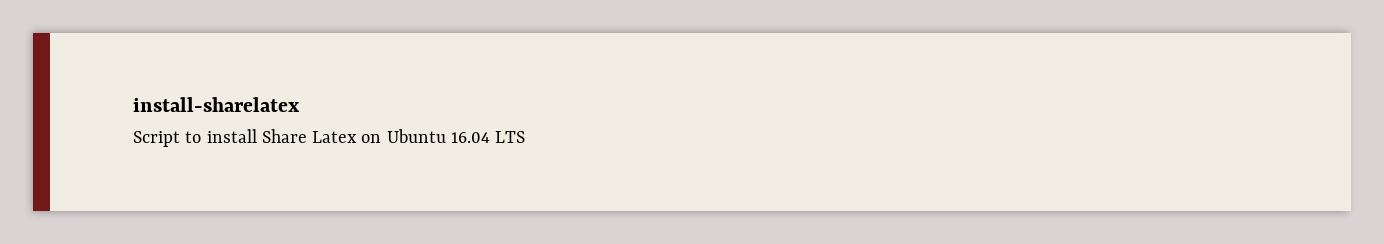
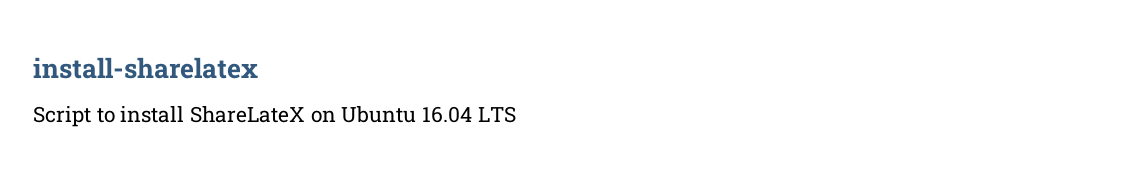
[261,129,358,143] Share Latex -> [190,106,306,123] ShareLateX

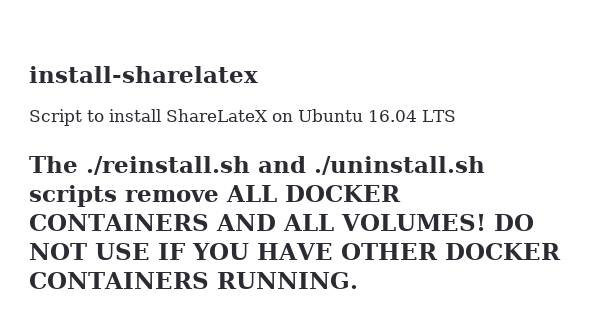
(516, 114) none -> [29,156,485,175] [29,185,401,207] [29,214,534,231] [29,243,561,260] [29,272,358,289] // The ./reinstall.sh and ./uninstall.sh scripts remove ALL DOCKER CONTAINERS AND ALL VOLUMES! DO NOT USE IF YOU HAVE OTHER DOCKER CONTAINERS RUNNING.

